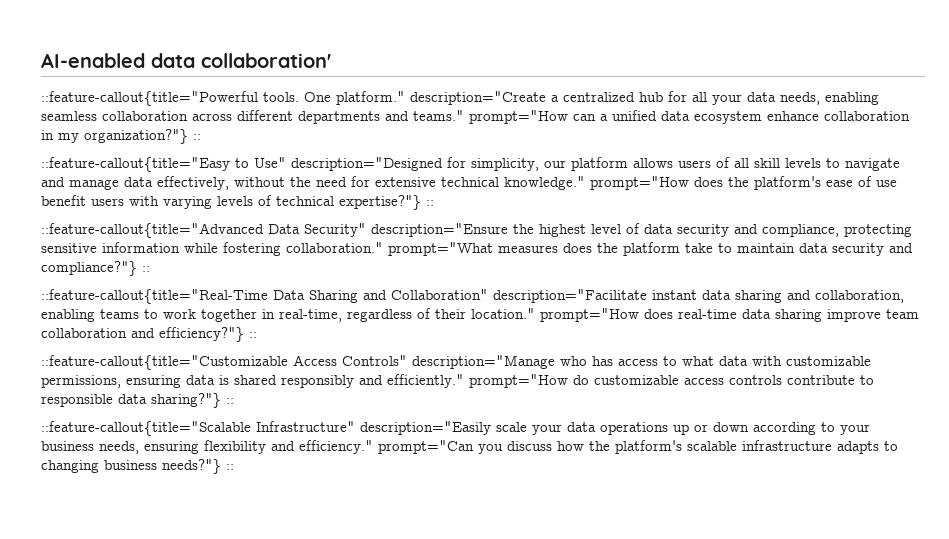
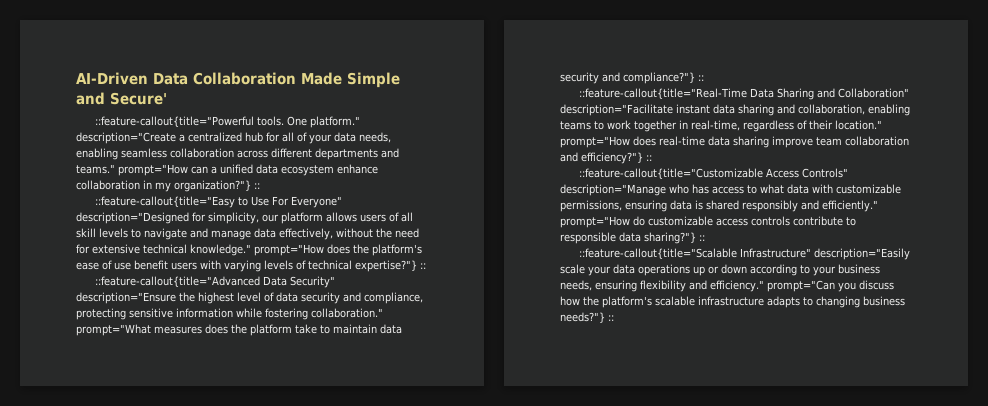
[41,53,331,68] AI-enabled data collaboration' -> [76,72,400,88] [76,92,167,105] AI-Driven Data Collaboration Made Simple and Secure'
(707, 97) none -> [297,132,307,142] of
[254,157,286,168] Use" -> [250,196,342,208] Use For Everyone"

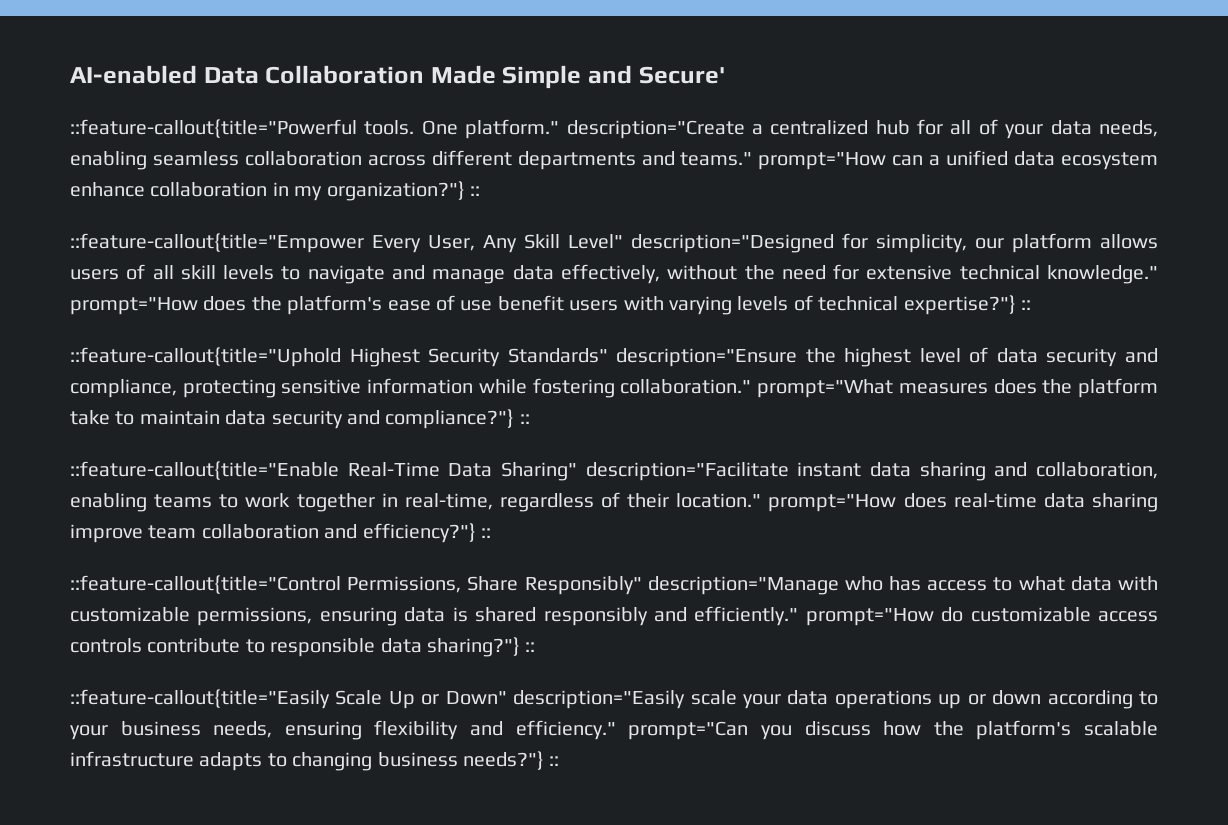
[76,72,148,85] AI-Driven -> [70,65,197,84] AI-enabled
[94,196,342,208] ::feature-callout{title="Easy to Use For Everyone" -> [70,233,623,253] ::feature-callout{title="Empower Every User, Any Skill Level"
[94,276,335,288] ::feature-callout{title="Advanced Data Security" -> [70,347,608,367] ::feature-callout{title="Uphold Highest Security Standards"
[578,88,909,100] ::feature-callout{title="Real-Time Data Sharing and Collaboration" -> [70,461,577,481] ::feature-callout{title="Enable Real-Time Data Sharing"
[578,168,848,179] ::feature-callout{title="Customizable Access Controls" -> [70,575,642,595] ::feature-callout{title="Control Permissions, Share Responsibly"
[578,248,811,259] ::feature-callout{title="Scalable Infrastructure" -> [70,689,507,709] ::feature-callout{title="Easily Scale Up or Down"

